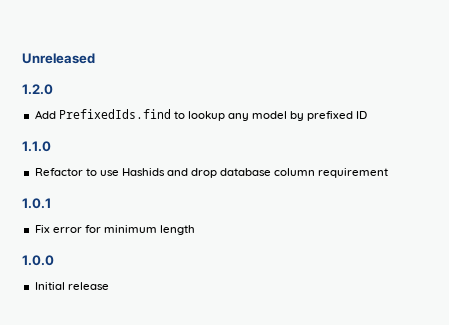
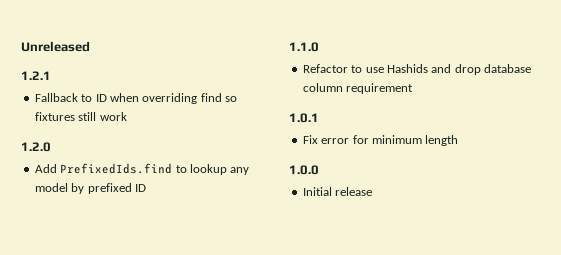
(95, 58) none -> [21,71,51,80] [34,93,237,104] [34,112,127,121] // 1.2.1 // Fallback to ID when overriding find so fixtures still work

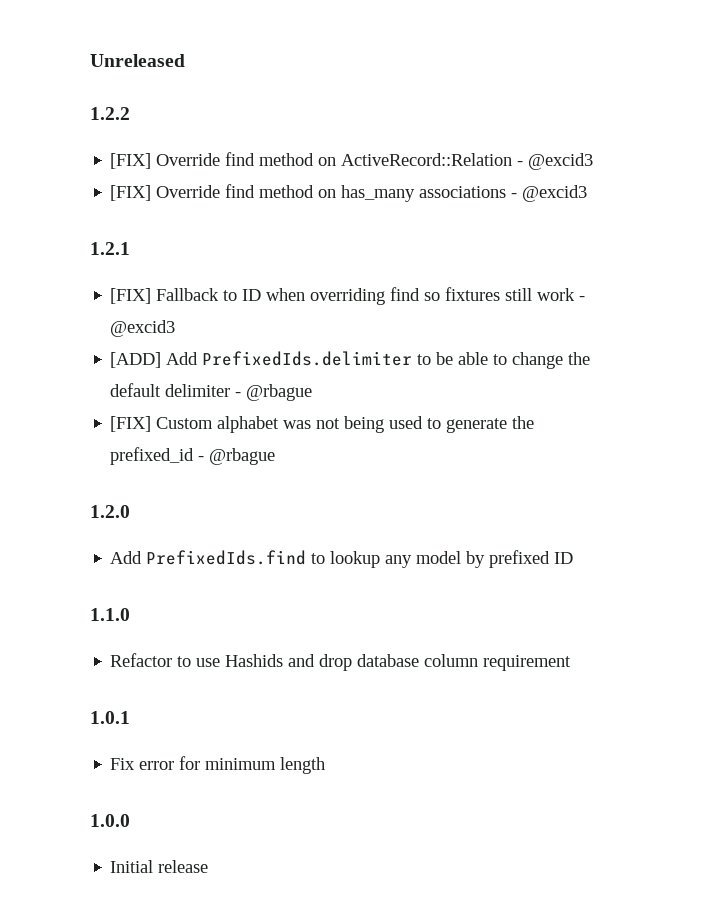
(90, 46) none -> [90,107,130,120] [110,152,594,170] [110,184,588,202] // 1.2.2 // [FIX] Override find method on ActiveRecord::Relation - @excid3 // [FIX] Override find method on has_many associations - @excid3
(51, 75) none -> [110,288,152,304] [FIX]
(127, 116) none -> [579,296,586,301] [110,320,176,337] [110,351,591,369] [110,383,313,401] [110,416,535,433] [110,447,276,465] - @excid3 // [ADD] Add PrefixedIds.delimiter to be able to change the default delimiter - @rbague // [FIX] Custom alphabet was not being used to generate the prefixed_id - @rbague

